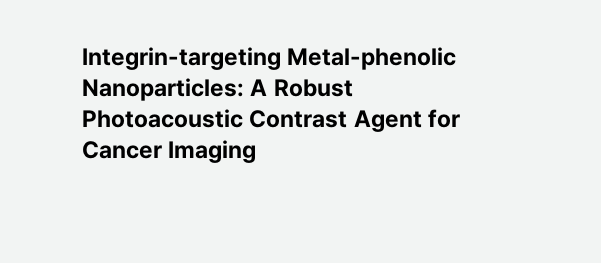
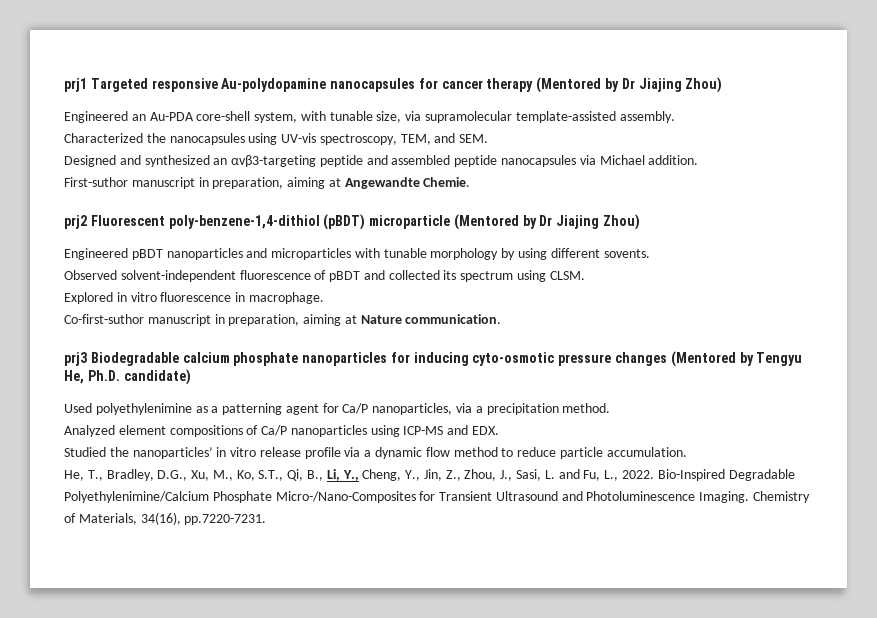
[82,47,457,70] [82,78,353,101] [82,109,461,132] [82,140,257,163] Integrin-targeting Metal-phenolic Nanoparticles: A Robust Photoacoustic Contrast Agent for Cancer Imaging -> [64,77,723,93] [64,111,675,123] [64,133,489,145] [64,155,699,167] [64,177,471,189] [64,214,641,230] [64,248,650,260] [64,270,585,282] [64,292,324,304] [64,314,502,326] [64,351,803,367] [64,369,191,385] [64,403,611,415] [64,425,500,437] [64,447,687,459] [64,469,795,481] [64,491,811,503] [64,512,267,525] prj1 Targeted responsive Au-polydopamine nanocapsules for cancer therapy (Mentored by Dr Jiajing Zhou) // Engineered an Au-PDA core-shell system, with tunable size, via supramolecular template-assisted assembly. // Characterized the nanocapsules using UV-vis spectroscopy, TEM, and SEM. // Designed and synthesized an αvβ3-targeting peptide and assembled peptide nanocapsules via Michael addition. // First-suthor manuscript in preparation, aiming at Angewandte Chemie. // prj2 Fluorescent poly-benzene-1,4-dithiol (pBDT) microparticle (Mentored by Dr Jiajing Zhou) // Engineered pBDT nanoparticles and microparticles with tunable morphology by using different sovents. // Observed solvent-independent fluorescence of pBDT and collected its spectrum using CLSM. // Explored in vitro fluorescence in macrophage. // Co-first-suthor manuscript in preparation, aiming at Nature communication. // prj3 Biodegradable calcium phosphate nanoparticles for inducing cyto-osmotic pressure changes (Mentored by Tengyu He, Ph.D. candidate) // Used polyethylenimine as a patterning agent for Ca/P nanoparticles, via a precipitation method. // Analyzed element compositions of Ca/P nanoparticles using ICP-MS and EDX. // Studied the nanoparticles’ in vitro release profile via a dynamic flow method to reduce particle accumulation. // He, T., Bradley, D.G., Xu, M., Ko, S.T., Qi, B., Li, Y., Cheng, Y., Jin, Z., Zhou, J., Sasi, L. and Fu, L., 2022. Bio-Inspired Degradable Polyethylenimine/Calcium Phosphate Micro-/Nano-Composites for Transient Ultrasound and Photoluminescence Imaging. Chemistry of Materials, 34(16), pp.7220-7231.

